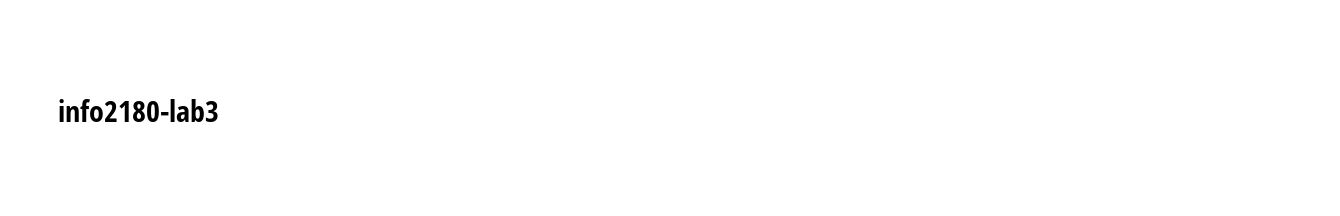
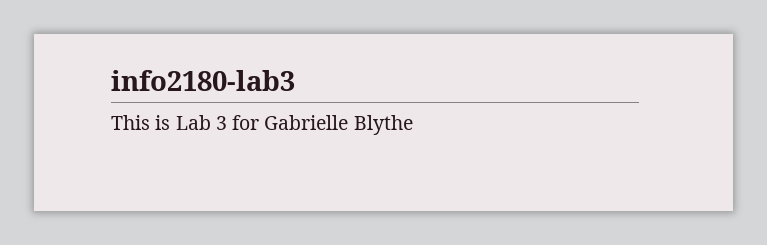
(219, 110) none -> [111,115,413,135] // This is Lab 3 for Gabrielle Blythe

